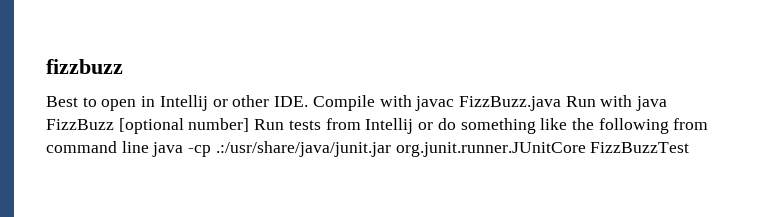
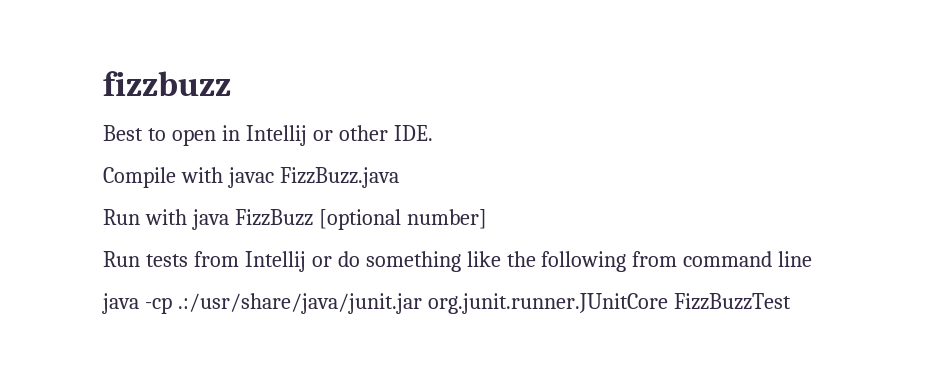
(309, 101) none -> (433, 133) //
(561, 103) none -> (399, 177) //
(250, 125) none -> (487, 219) //
(149, 147) none -> (813, 259) //

